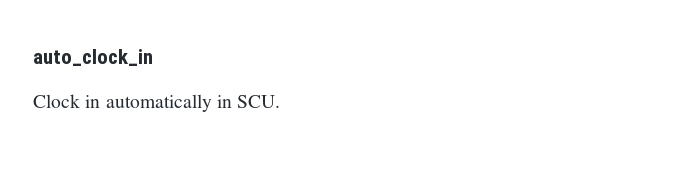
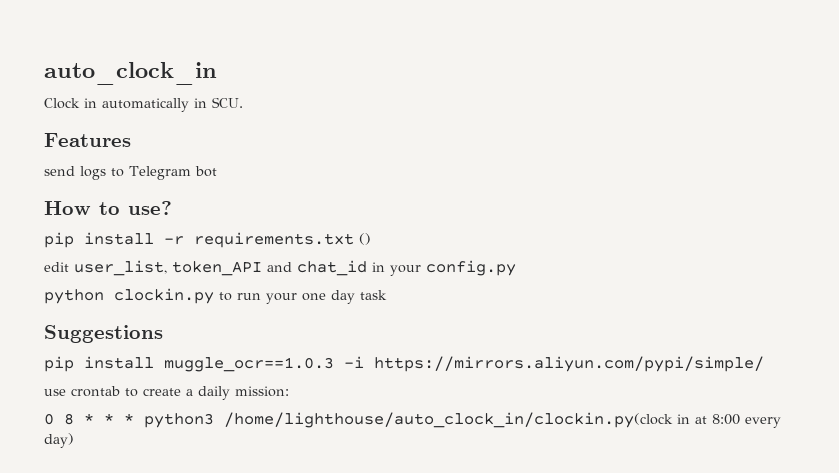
(281, 101) none -> [44,133,131,147] [44,166,217,180] [44,201,172,215] [44,232,371,248] [44,260,516,276] [44,288,387,304] [44,325,163,343] [44,356,764,372] [44,386,289,400] [44,412,781,428] [44,433,74,448] // Features // send logs to Telegram bot // How to use? // pip install -r requirements.txt () // edit user_list, token_API and chat_id in your config.py // python clockin.py to run your one day task // Suggestions // pip install muggle_ocr==1.0.3 -i https://mirrors.aliyun.com/pypi/simple/ // use crontab to create a daily mission: // 0 8 * * * python3 /home/lighthouse/auto_clock_in/clockin.py(clock in at 8:00 every day)

